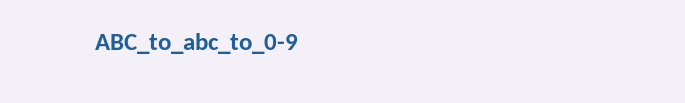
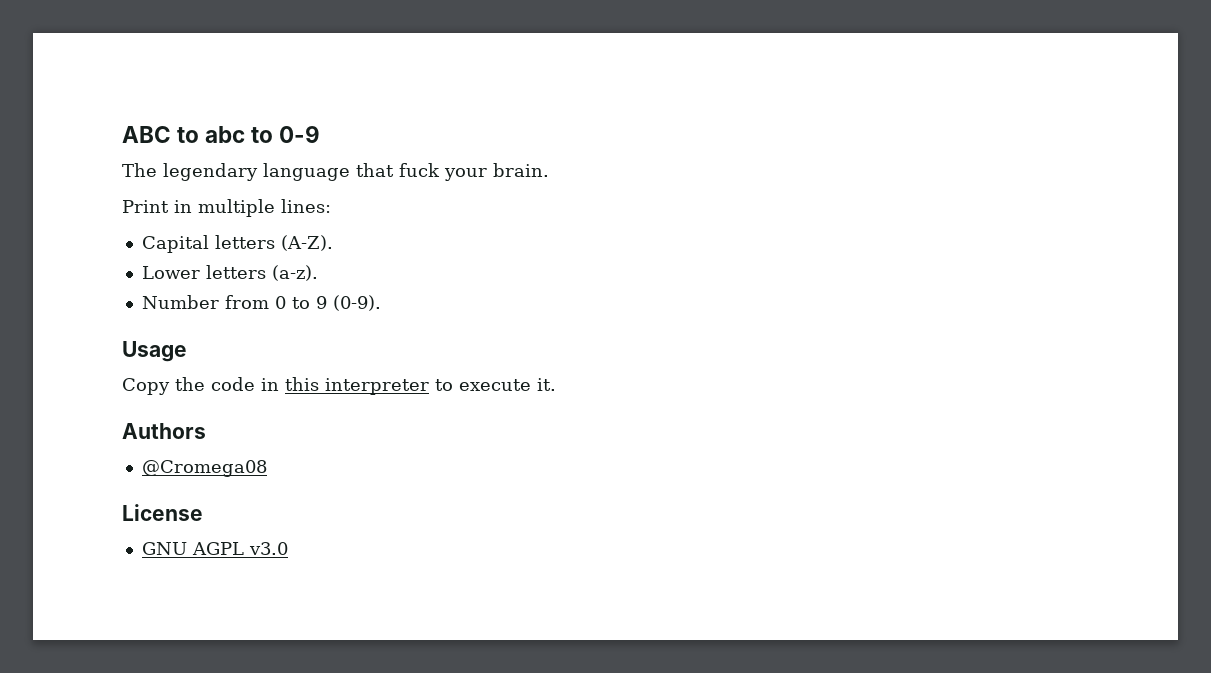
[95,33,298,54] ABC_to_abc_to_0-9 -> [122,125,321,143] [122,163,549,181] [122,199,331,217] [141,235,333,253] [141,265,318,281] [141,295,381,311] [122,341,187,362] [122,377,556,395] [122,423,206,439] [141,460,267,477] [122,504,203,521] [141,542,288,555] ABC to abc to 0-9 // The legendary language that fuck your brain. // Print in multiple lines: // Capital letters (A-Z). // Lower letters (a-z). // Number from 0 to 9 (0-9). // Usage // Copy the code in this interpreter to execute it. // Authors // @Cromega08 // License // GNU AGPL v3.0

